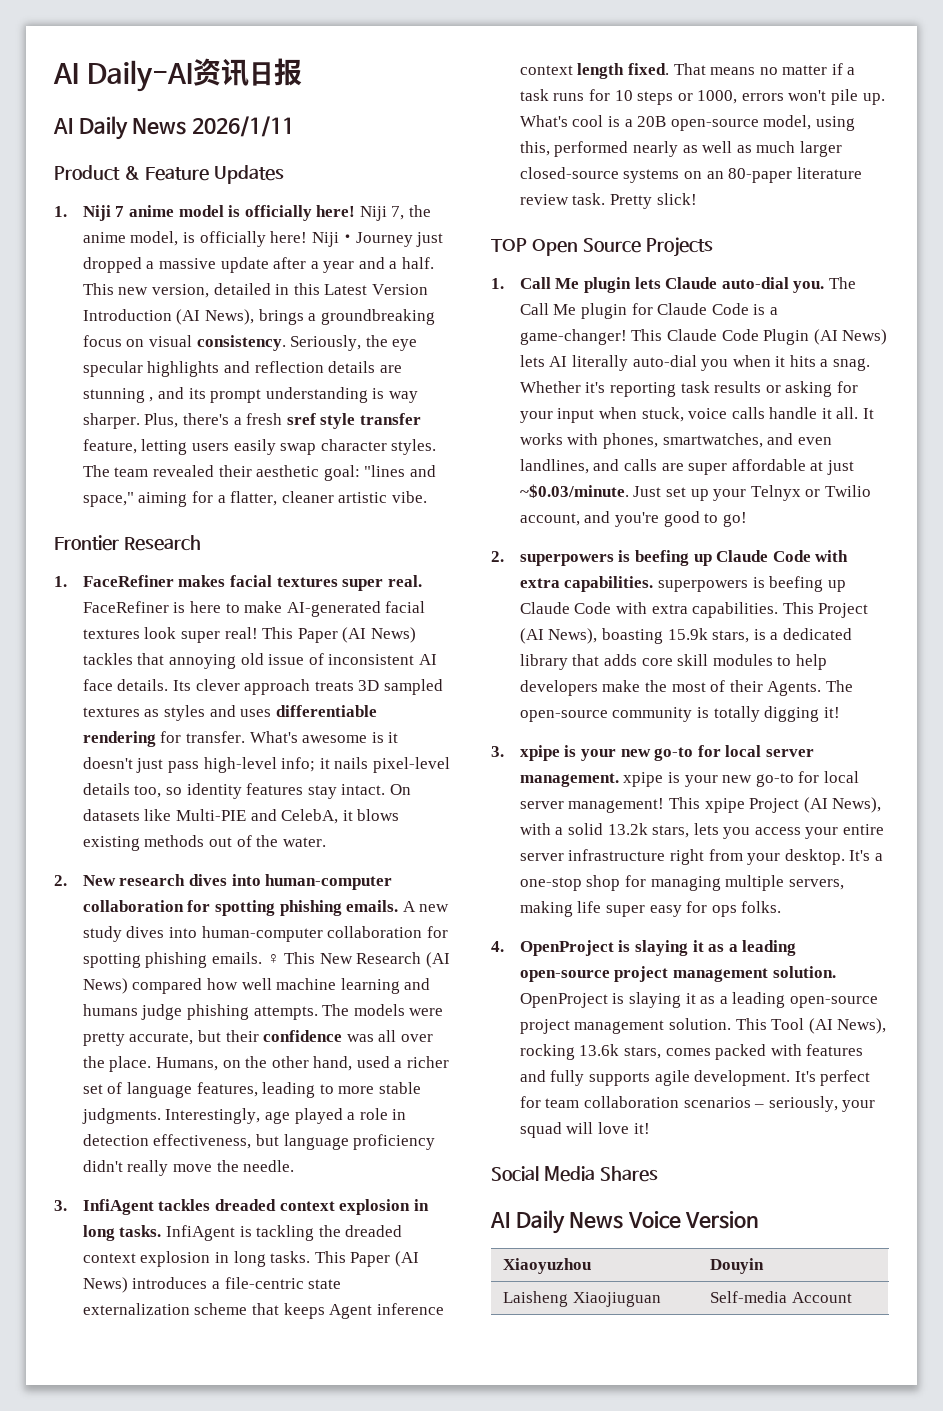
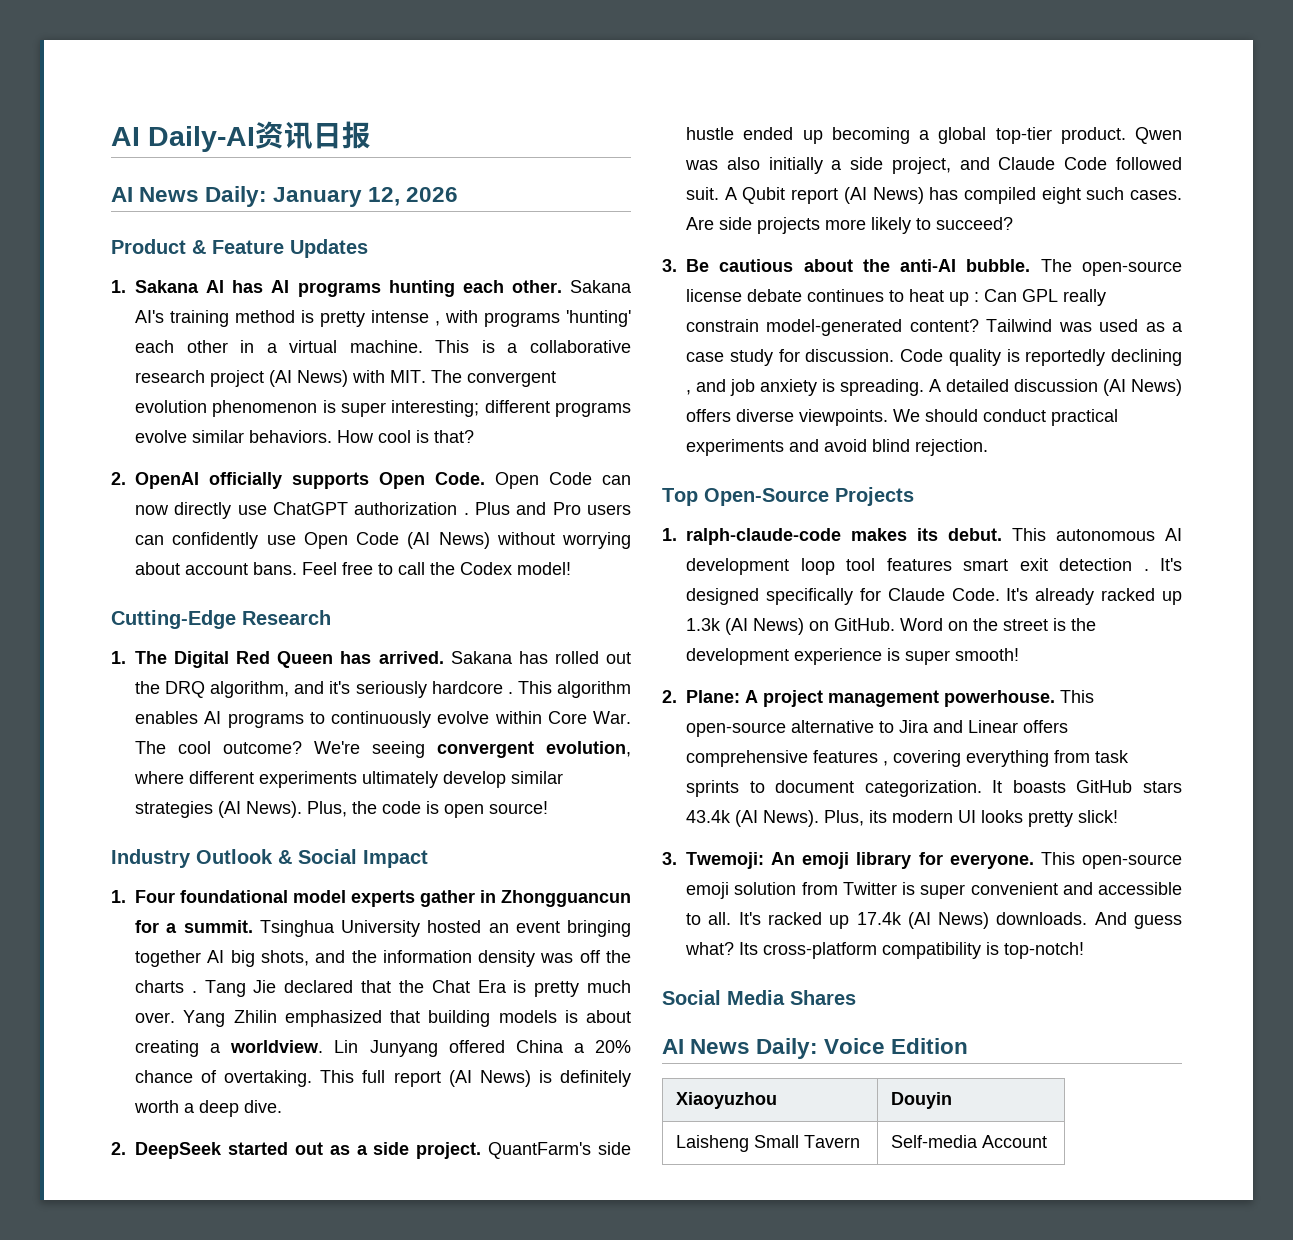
[78,116,294,140] Daily News 2026/1/11 -> [139,186,459,207] News Daily: January 12, 2026
[82,205,432,221] [82,231,444,247] [82,257,435,273] [82,283,428,298] [82,309,435,325] [82,335,418,351] [82,361,402,377] [82,387,418,403] [82,413,421,429] [82,439,437,455] [82,465,436,481] [82,491,427,507] [54,535,201,551] [54,575,422,591] [82,601,426,617] [82,627,416,643] [82,653,437,669] [82,679,443,695] [82,705,377,721] [82,731,399,747] [82,757,450,773] [82,783,411,799] [82,809,400,824] [82,835,326,851] [54,874,393,890] [82,900,450,916] [82,926,448,942] [82,952,450,968] [82,978,431,994] [82,1004,444,1020] [82,1030,433,1046] [82,1056,450,1072] [82,1082,421,1098] [81,1108,407,1124] [82,1134,436,1150] [82,1160,295,1176] [54,1199,429,1215] [82,1225,403,1241] [82,1251,419,1267] [82,1277,342,1293] [82,1303,444,1319] [519,63,856,79] [519,89,885,105] [519,115,855,131] [519,141,842,157] [519,167,862,183] [519,193,697,209] [491,237,713,257] [491,277,856,293] [519,303,778,319] [519,329,888,345] [519,355,871,371] [519,381,858,397] [519,407,875,423] [519,433,832,449] [519,459,854,475] [519,484,871,501] [519,511,747,527] [491,550,849,566] [519,576,846,592] [519,602,869,618] [519,628,852,644] [519,654,827,670] [519,680,853,696] [519,706,840,722] [491,745,814,761] [519,771,859,787] [519,797,882,813] [519,823,885,839] [519,849,883,865] [519,875,844,891] [519,901,782,917] [491,940,797,956] [519,966,836,982] [519,992,878,1008] [519,1018,887,1034] [519,1044,864,1060] [519,1070,871,1086] [519,1096,876,1112] [519,1122,650,1138] Niji 7 anime model is officially here! Niji 7, the anime model, is officially here! Niji・Journey just dropped a massive update after a year and a half. This new version, detailed in this Latest Version Introduction (AI News), brings a groundbreaking focus on visual consistency. Seriously, the eye specular highlights and reflection details are stunning , and its prompt understanding is way sharper. Plus, there's a fresh sref style transfer feature, letting users easily swap character styles. The team revealed their aesthetic goal: "lines and space," aiming for a flatter, cleaner artistic vibe. // Frontier Research // 1. FaceRefiner makes facial textures super real. FaceRefiner is here to make AI-generated facial textures look super real! This Paper (AI News) tackles that annoying old issue of inconsistent AI face details. Its clever approach treats 3D sampled textures as styles and uses differentiable rendering for transfer. What's awesome is it doesn't just pass high-level info; it nails pixel-level details too, so identity features stay intact. On datasets like Multi-PIE and CelebA, it blows existing methods out of the water. // 2. New research dives into human-computer collaboration for spotting phishing emails. A new study dives into human-computer collaboration for spotting phishing emails. ♀ This New Research (AI News) compared how well machine learning and humans judge phishing attempts. The models were pretty accurate, but their confidence was all over the place. Humans, on the other hand, used a richer set of language features, leading to more stable judgments. Interestingly, age played a role in detection effectiveness, but language proficiency didn't really move the needle. // 3. InfiAgent tackles dreaded context explosion in long tasks. InfiAgent is tackling the dreaded context explosion in long tasks. This Paper (AI News) introduces a file-centric state externalization scheme that keeps Agent inference context length fixed. That means no matter if a task runs for 10 steps or 1000, errors won't pile up. What's cool is a 20B open-source model, using this, performed nearly as well as much larger closed-source systems on an 80-paper literature review task. Pretty slick! // TOP Open Source Projects // 1. Call Me plugin lets Claude auto-dial you. The Call Me plugin for Claude Code is a game-changer! This Claude Code Plugin (AI News) lets AI literally auto-dial you when it hits a snag. Whether it's reporting task results or asking for your input when stuck, voice calls handle it all. It works with phones, smartwatches, and even landlines, and calls are super affordable at just ~$0.03/minute. Just set up your Telnyx or Twilio account, and you're good to go! // 2. superpowers is beefing up Claude Code with extra capabilities. superpowers is beefing up Claude Code with extra capabilities. This Project (AI News), boasting 15.9k stars, is a dedicated library that adds core skill modules to help developers make the most of their Agents. The open-source community is totally digging it! // 3. xpipe is your new go-to for local server management. xpipe is your new go-to for local server management! This xpipe Project (AI News), with a solid 13.2k stars, lets you access your entire server infrastructure right from your desktop. It's a one-stop shop for managing multiple servers, making life super easy for ops folks. // 4. OpenProject is slaying it as a leading open-source project management solution. OpenProject is slaying it as a leading open-source project management solution. This Tool (AI News), rocking 13.6k stars, comes packed with features and fully supports agile development. It's perfect for team collaboration scenarios – seriously, your squad will love it! -> [135,280,632,297] [135,310,631,327] [135,340,631,353] [135,370,556,387] [135,400,631,417] [135,430,474,443] [111,472,631,489] [135,502,631,519] [135,532,631,549] [135,562,571,575] [111,610,331,629] [111,651,631,668] [135,681,631,698] [135,711,631,728] [135,741,631,758] [134,771,563,788] [135,801,548,818] [111,849,428,868] [111,890,631,907] [135,920,631,937] [135,950,631,967] [135,980,631,997] [135,1010,631,1027] [135,1040,631,1057] [135,1070,631,1087] [134,1100,282,1117] [111,1142,631,1159] [686,127,1182,144] [685,157,1182,174] [686,187,1182,204] [686,217,1013,234] [662,259,1182,276] [686,289,1106,306] [686,319,1183,336] [686,349,1182,366] [686,379,1182,396] [686,409,1118,426] [686,439,988,456] [662,487,914,506] [662,528,1182,545] [686,558,1182,575] [686,588,1182,605] [686,618,1096,635] [686,648,1019,665] [662,690,1094,707] [686,720,1068,737] [686,750,1129,767] [686,780,1182,797] [686,810,1118,827] [662,852,1182,869] [686,882,1182,899] [686,912,1182,929] [685,942,1084,959] Sakana AI has AI programs hunting each other. Sakana AI's training method is pretty intense , with programs 'hunting' each other in a virtual machine. This is a collaborative research project (AI News) with MIT. The convergent evolution phenomenon is super interesting; different programs evolve similar behaviors. How cool is that? // 2. OpenAI officially supports Open Code. Open Code can now directly use ChatGPT authorization . Plus and Pro users can confidently use Open Code (AI News) without worrying about account bans. Feel free to call the Codex model! // Cutting-Edge Research // 1. The Digital Red Queen has arrived. Sakana has rolled out the DRQ algorithm, and it's seriously hardcore . This algorithm enables AI programs to continuously evolve within Core War. The cool outcome? We're seeing convergent evolution, where different experiments ultimately develop similar strategies (AI News). Plus, the code is open source! // Industry Outlook & Social Impact // 1. Four foundational model experts gather in Zhongguancun for a summit. Tsinghua University hosted an event bringing together AI big shots, and the information density was off the charts . Tang Jie declared that the Chat Era is pretty much over. Yang Zhilin emphasized that building models is about creating a worldview. Lin Junyang offered China a 20% chance of overtaking. This full report (AI News) is definitely worth a deep dive. // 2. DeepSeek started out as a side project. QuantFarm's side hustle ended up becoming a global top-tier product. Qwen was also initially a side project, and Claude Code followed suit. A Qubit report (AI News) has compiled eight such cases. Are side projects more likely to succeed? // 3. Be cautious about the anti-AI bubble. The open-source license debate continues to heat up : Can GPL really constrain model-generated content? Tailwind was used as a case study for discussion. Code quality is reportedly declining , and job anxiety is spreading. A detailed discussion (AI News) offers diverse viewpoints. We should conduct practical experiments and avoid blind rejection. // Top Open-Source Projects // 1. ralph-claude-code makes its debut. This autonomous AI development loop tool features smart exit detection . It's designed specifically for Claude Code. It's already racked up 1.3k (AI News) on GitHub. Word on the street is the development experience is super smooth! // 2. Plane: A project management powerhouse. This open-source alternative to Jira and Linear offers comprehensive features , covering everything from task sprints to document categorization. It boasts GitHub stars 43.4k (AI News). Plus, its modern UI looks pretty slick! // 3. Twemoji: An emoji library for everyone. This open-source emoji solution from Twitter is super convenient and accessible to all. It's racked up 17.4k (AI News) downloads. And guess what? Its cross-platform compatibility is top-notch!
[515,1210,759,1234] Daily News Voice Version -> [690,1038,969,1059] News Daily: Voice Edition
[572,1292,661,1307] Xiaojiuguan -> [754,1135,861,1148] Small Tavern

